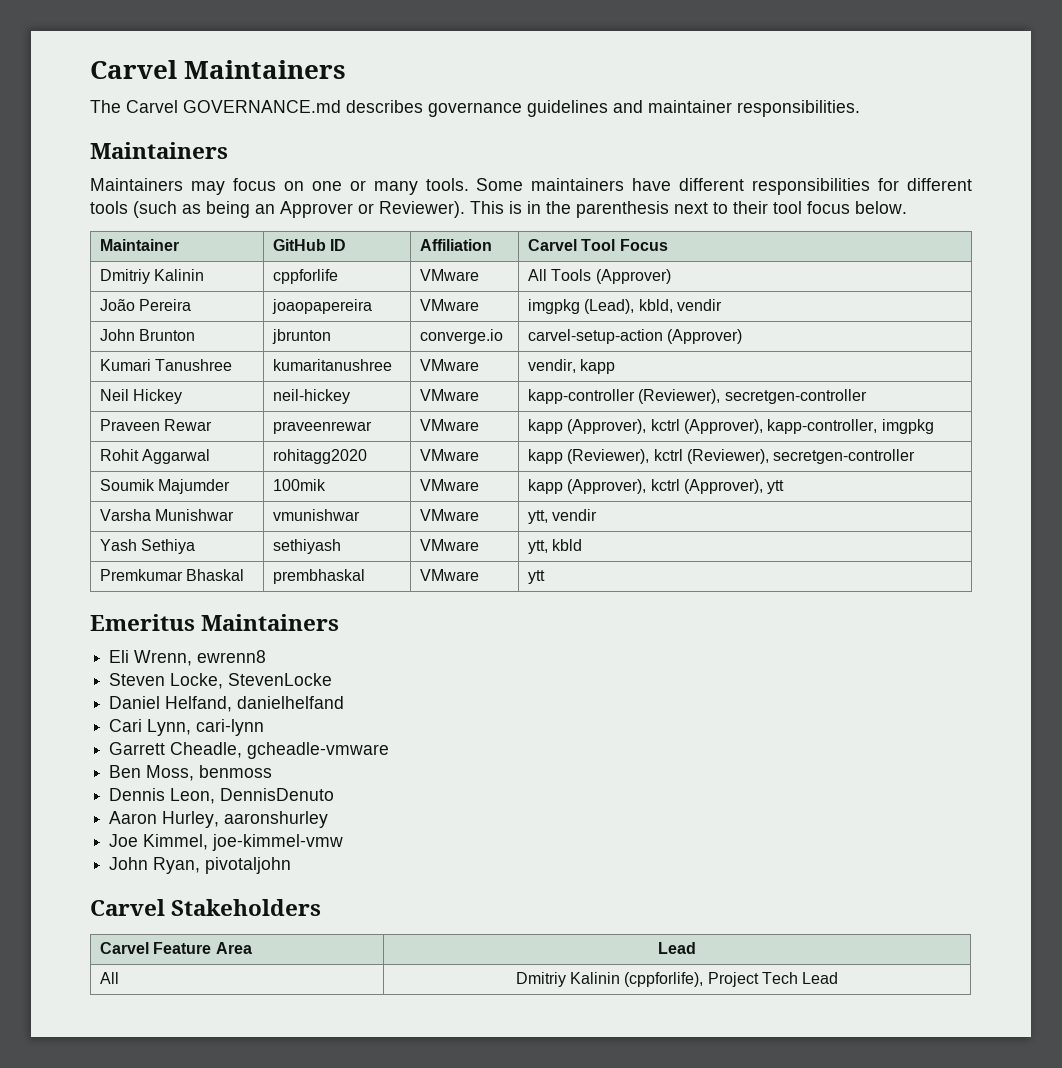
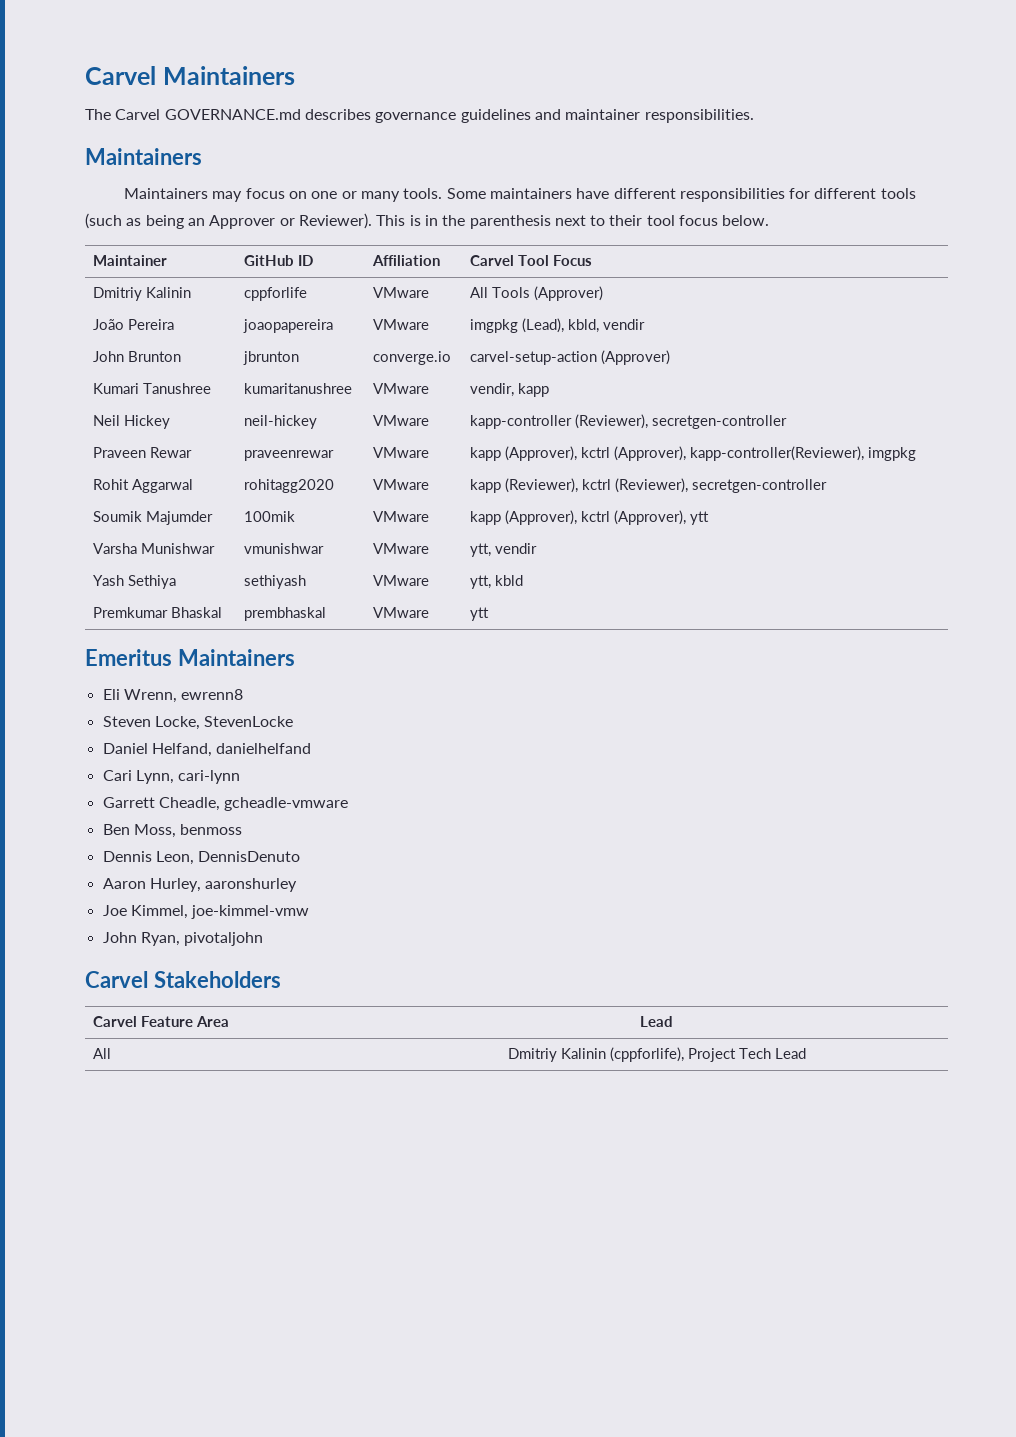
[767,419,878,434] kapp-controller, -> [689,446,864,461] kapp-controller(Reviewer),

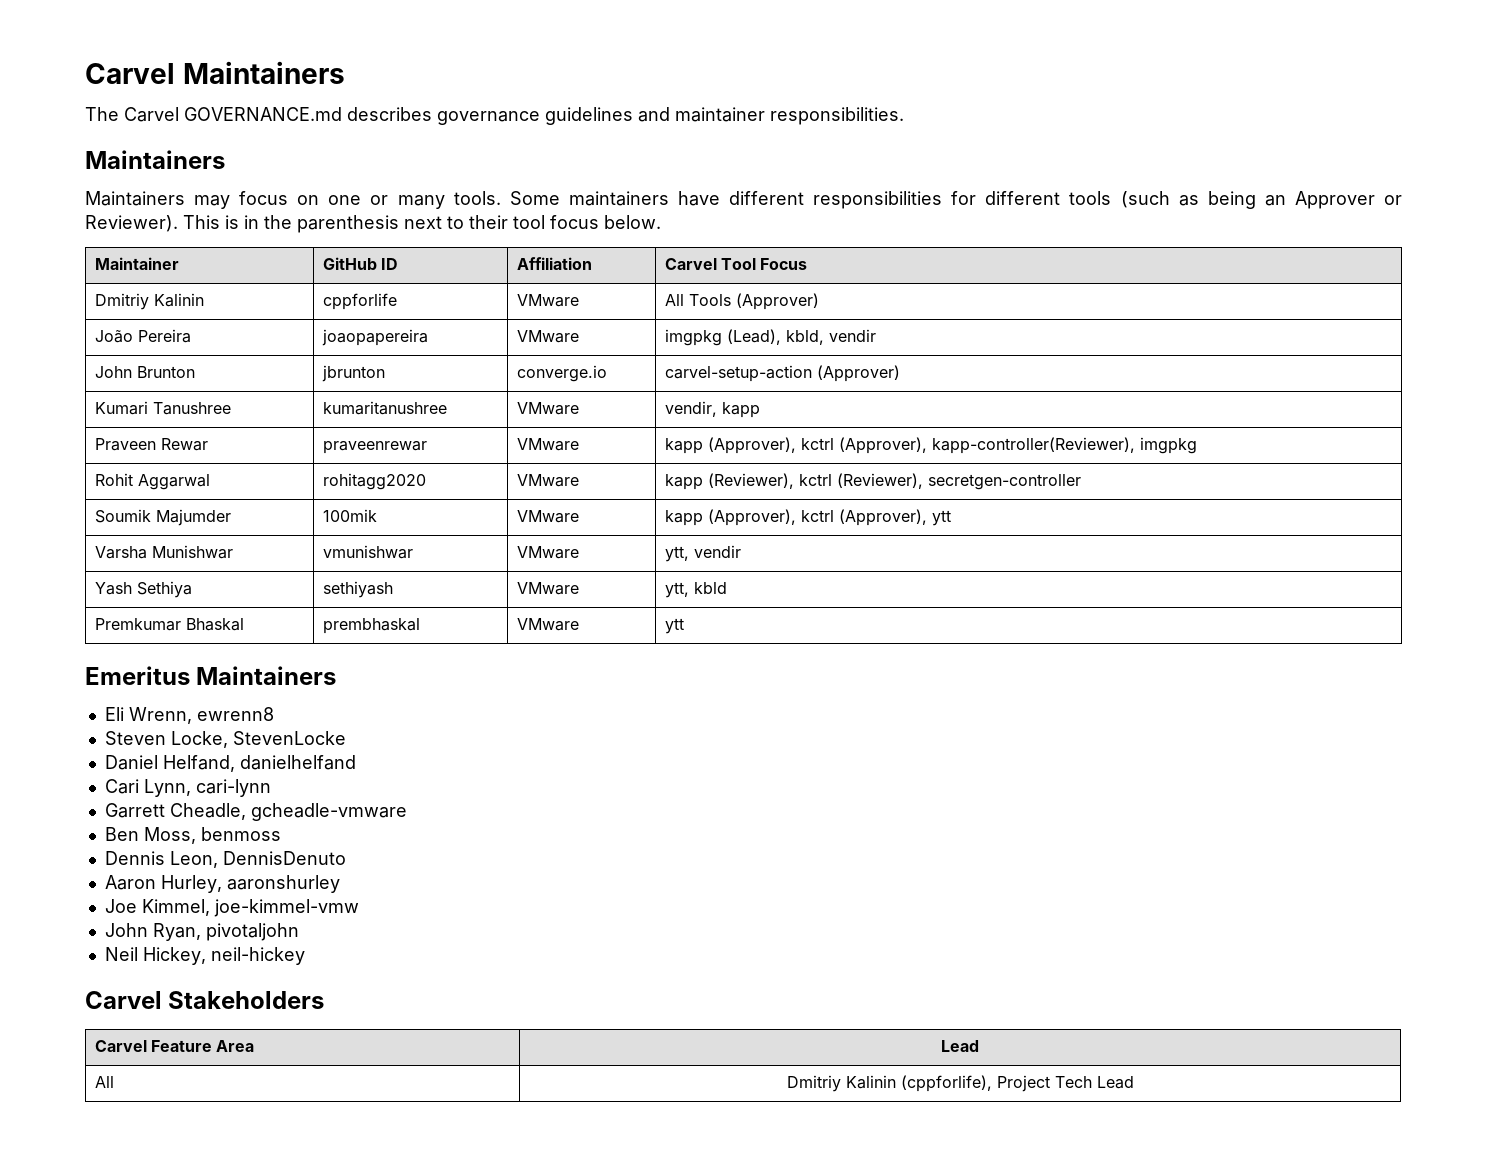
[92,415,170,429] [243,415,317,429] [372,415,429,426] [469,414,787,429] // Neil Hickey | neil-hickey | VMware | kapp-controller (Reviewer), secretgen-controller -> (760, 410) none
(264, 939) none -> [104,947,305,965] // Neil Hickey, neil-hickey

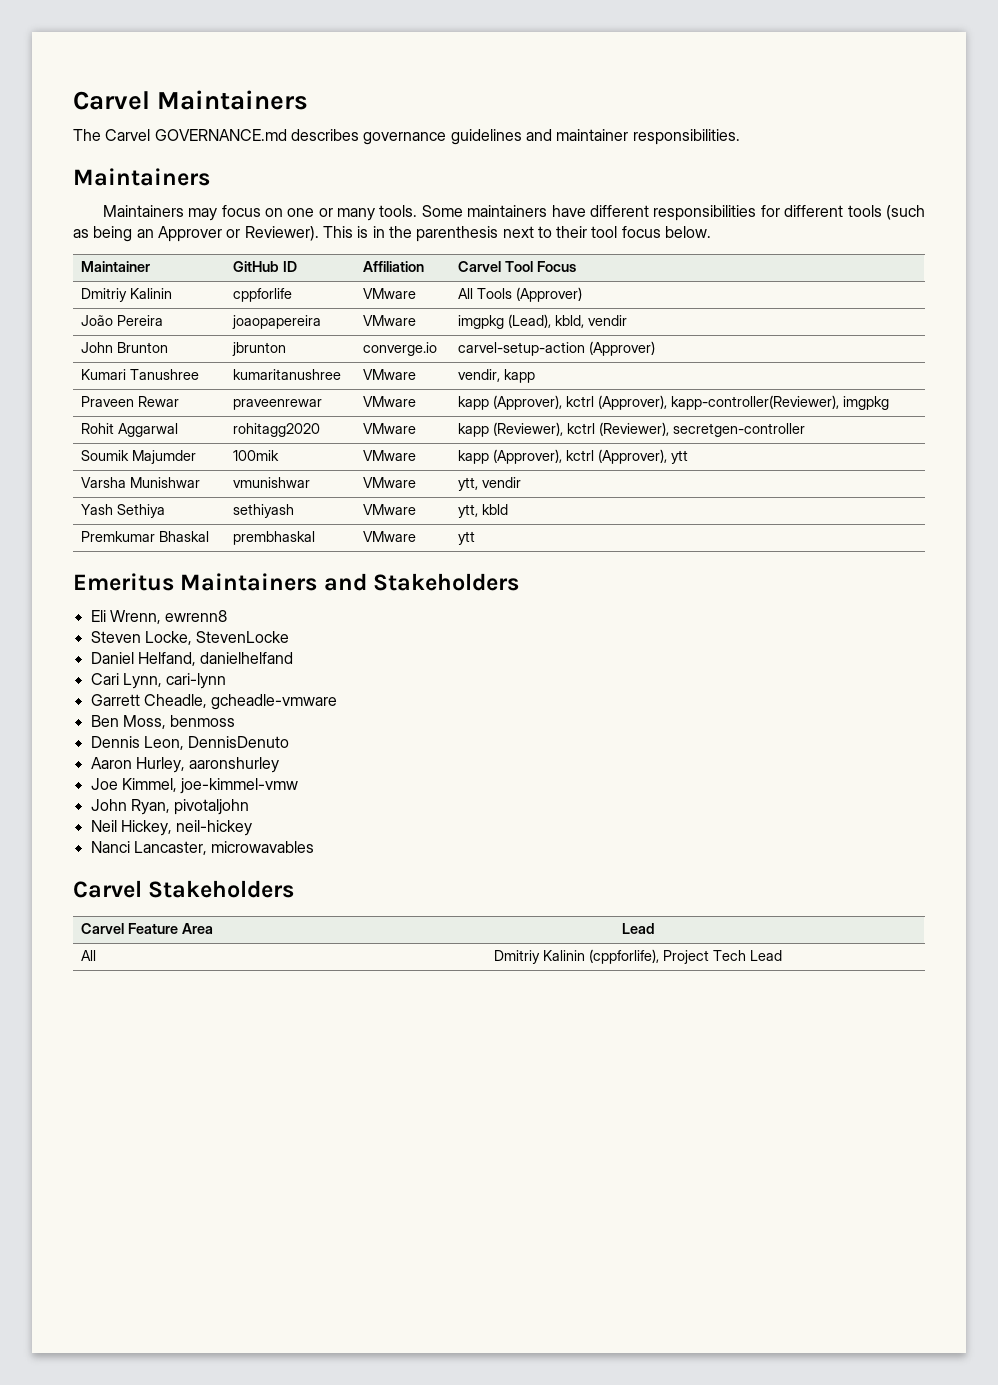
(337, 675) none -> [323,573,520,591] and Stakeholders
(305, 956) none -> [90,841,315,855] // Nanci Lancaster, microwavables

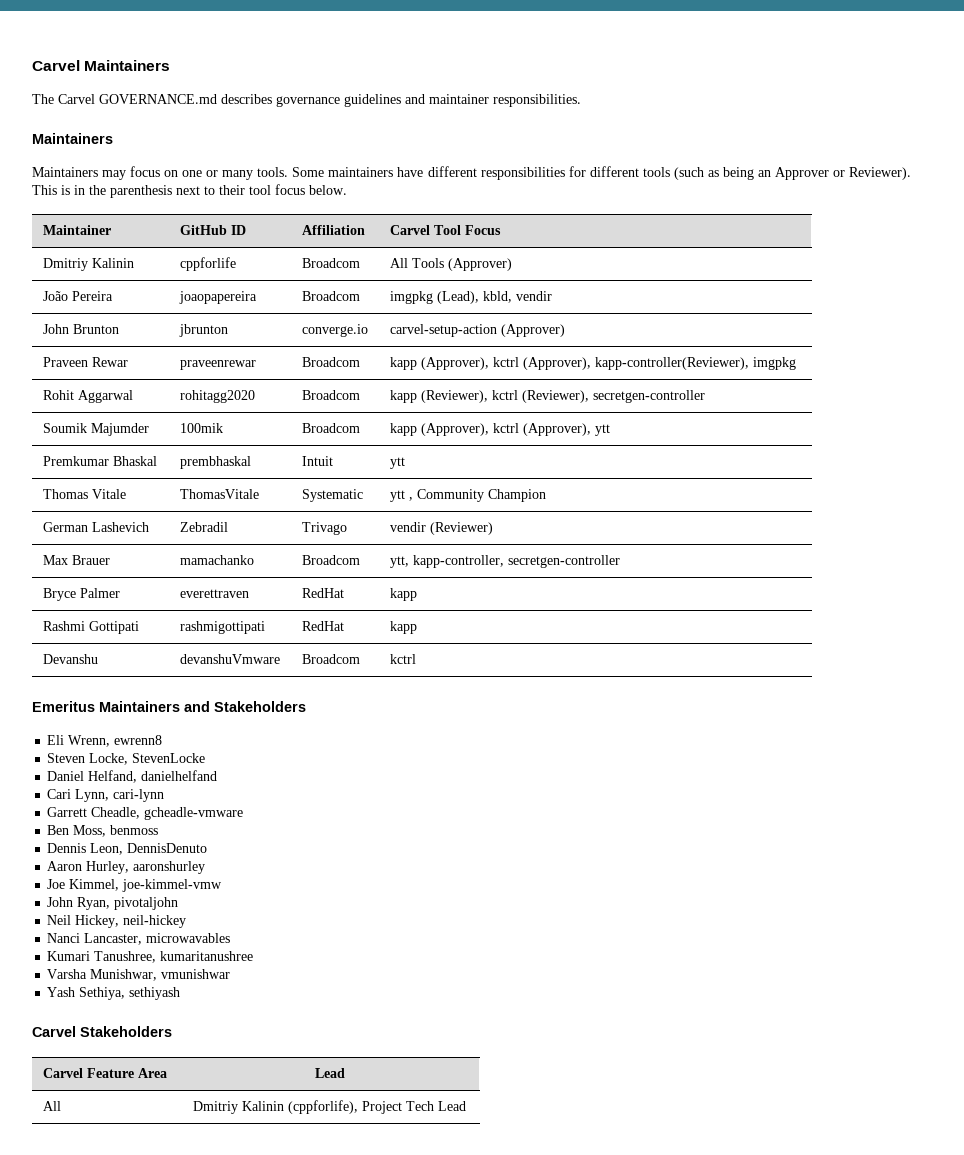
[362,288,416,299] VMware -> [301,258,360,268] Broadcom
[362,315,416,326] VMware -> [301,291,360,301] Broadcom
[80,369,199,380] [232,369,341,380] [362,369,416,380] [457,369,535,383] // Kumari Tanushree | kumaritanushree | VMware | vendir, kapp -> (565, 330) none
[362,396,416,407] VMware -> [301,357,360,367] Broadcom
[362,423,416,434] VMware -> [301,390,360,400] Broadcom
[362,450,416,461] VMware -> [301,423,360,433] Broadcom
[80,477,200,488] [232,477,310,488] [362,477,416,488] [457,477,521,491] [80,504,165,518] [232,504,294,518] [362,504,416,515] [457,504,508,518] // Varsha Munishwar | vmunishwar | VMware | ytt, vendir // Yash Sethiya | sethiyash | VMware | ytt, kbld -> (610, 430) none
[362,531,416,542] [457,531,475,545] VMware | ytt -> [301,456,333,466] [389,457,405,469] [42,489,126,499] [179,489,259,499] [301,489,363,502] [389,489,546,502] [42,522,149,532] [179,522,228,532] [301,522,347,535] [389,522,493,535] [42,555,110,565] [179,555,254,565] [301,555,360,565] [389,555,620,568] [42,588,120,601] [179,589,249,598] [301,588,344,598] [389,588,417,601] [42,621,139,634] [179,621,265,634] [301,621,344,631] [389,621,417,634] [42,654,98,664] [179,654,280,664] [301,654,360,664] [389,654,416,664] Intuit | ytt // Thomas Vitale | ThomasVitale | Systematic | ytt , Community Champion // German Lashevich | Zebradil | Trivago | vendir (Reviewer) // Max Brauer | mamachanko | Broadcom | ytt, kapp-controller, secretgen-controller // Bryce Palmer | everettraven | RedHat | kapp // Rashmi Gottipati | rashmigottipati | RedHat | kapp // Devanshu | devanshuVmware | Broadcom | kctrl
(315, 847) none -> [47,951,254,963] [47,969,231,981] [47,987,181,1000] // Kumari Tanushree, kumaritanushree // Varsha Munishwar, vmunishwar // Yash Sethiya, sethiyash

